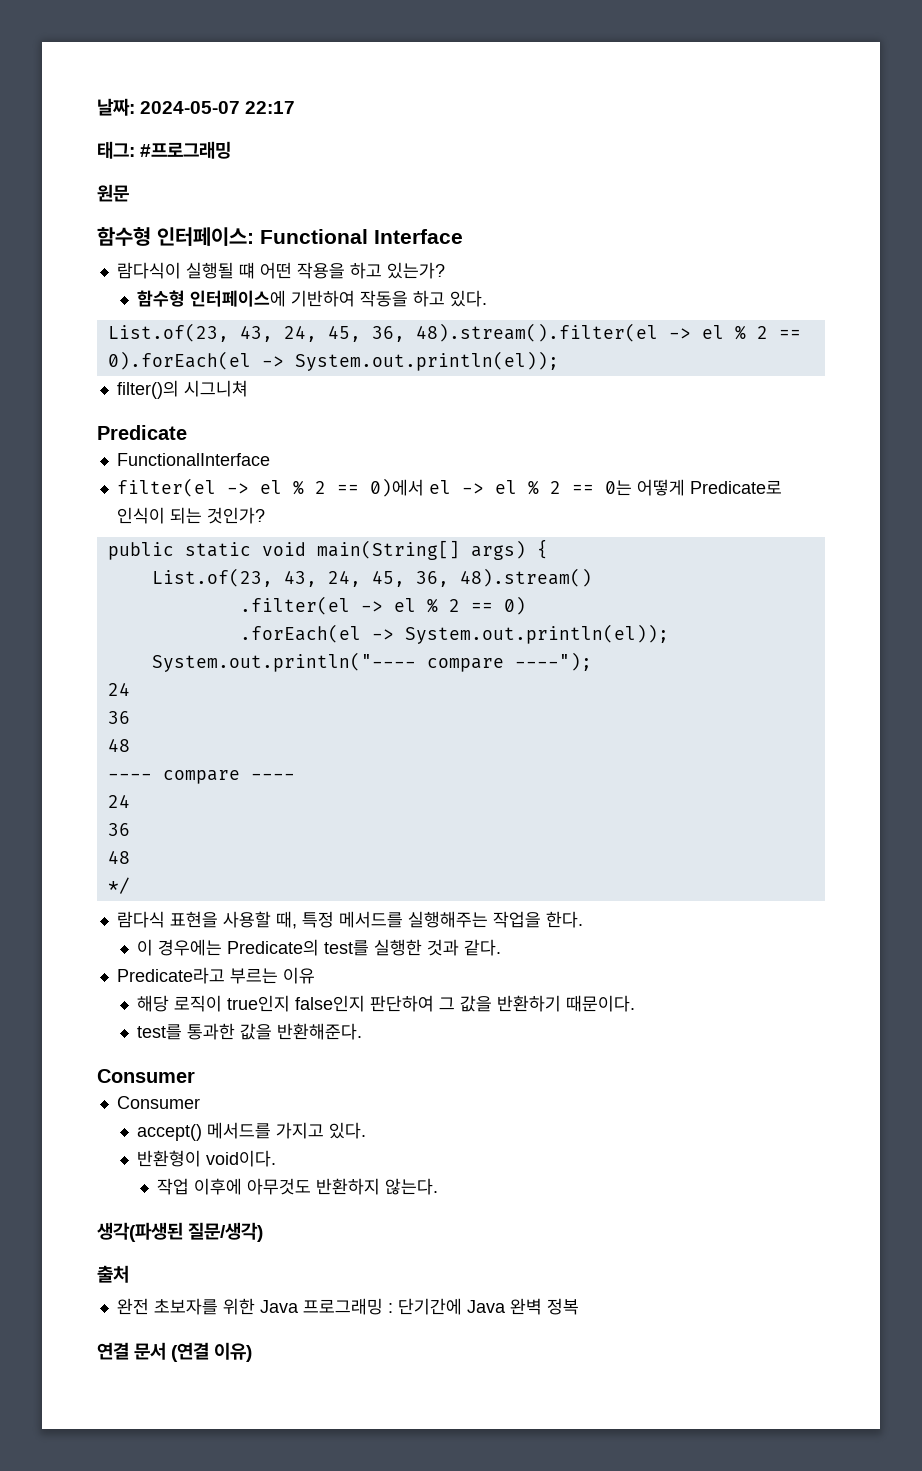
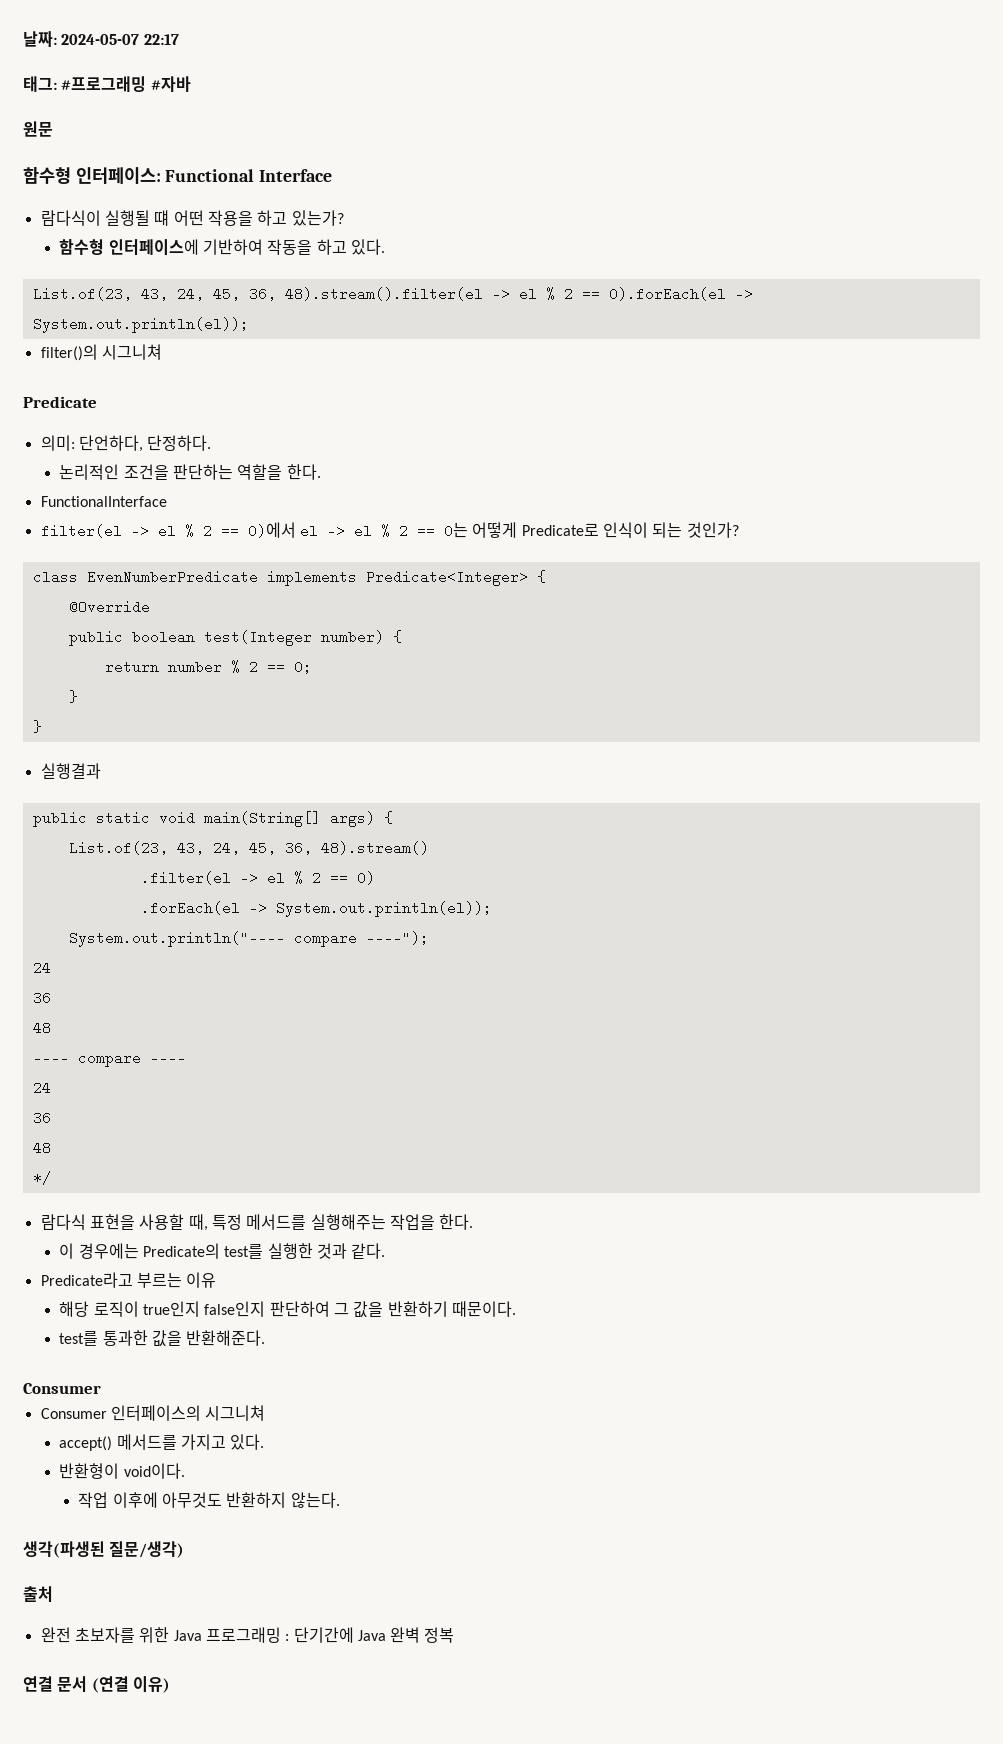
(232, 150) none -> [150,76,191,92] #자바
(187, 432) none -> [40,435,212,452] [59,464,321,480] // 의미: 단언하다, 단정하다. // 논리적인 조건을 판단하는 역할을 한다.
(265, 515) none -> [32,570,546,586] [68,600,150,614] [68,630,402,646] [104,660,312,674] [68,690,78,703] [32,720,42,733] [40,763,101,779] // class EvenNumberPredicate implements Predicate<Integer> { // @Override // public boolean test(Integer number) { // return number % 2 == 0; // } // } // 실행결과
(200, 1102) none -> [110,1405,266,1421] 인터페이스의 시그니쳐

